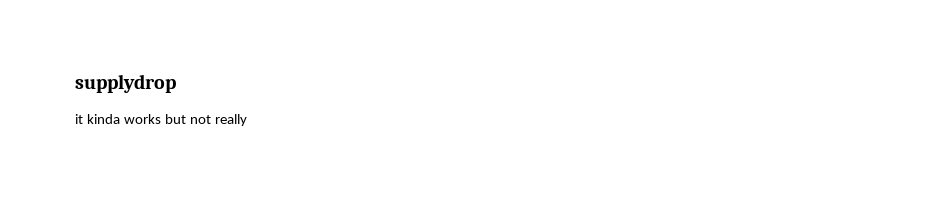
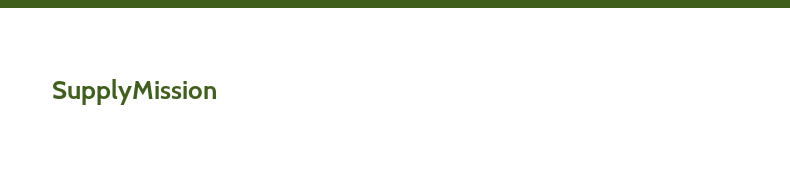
[75,74,176,93] [75,114,247,126] supplydrop // it kinda works but not really -> [52,79,217,105] SupplyMission

